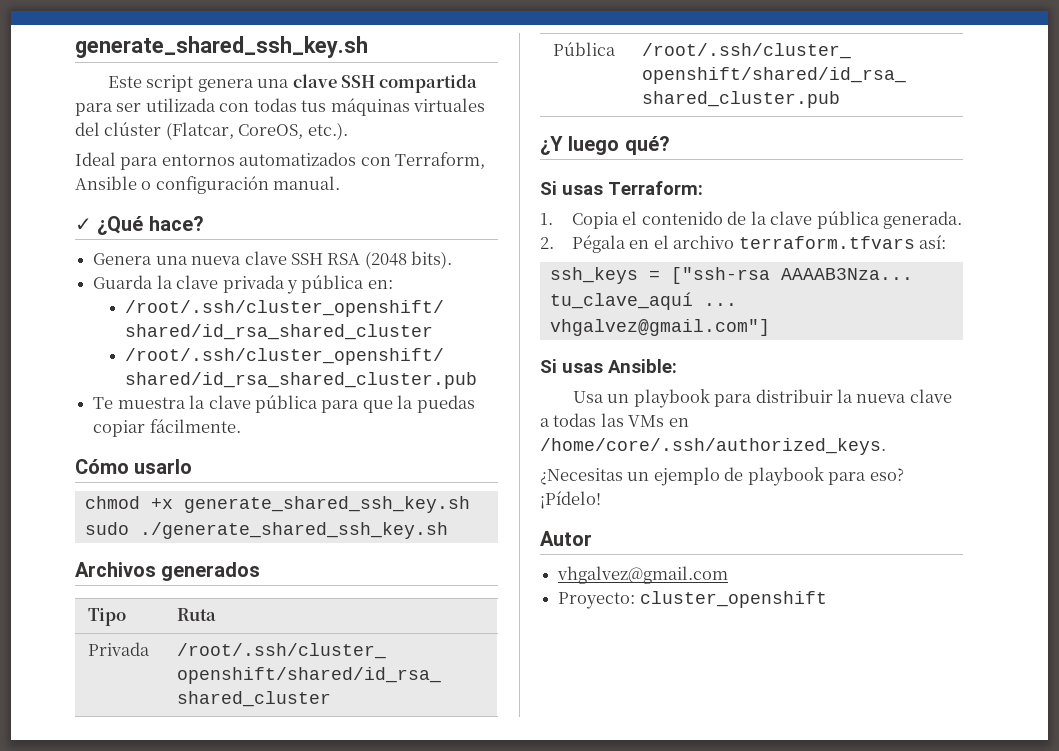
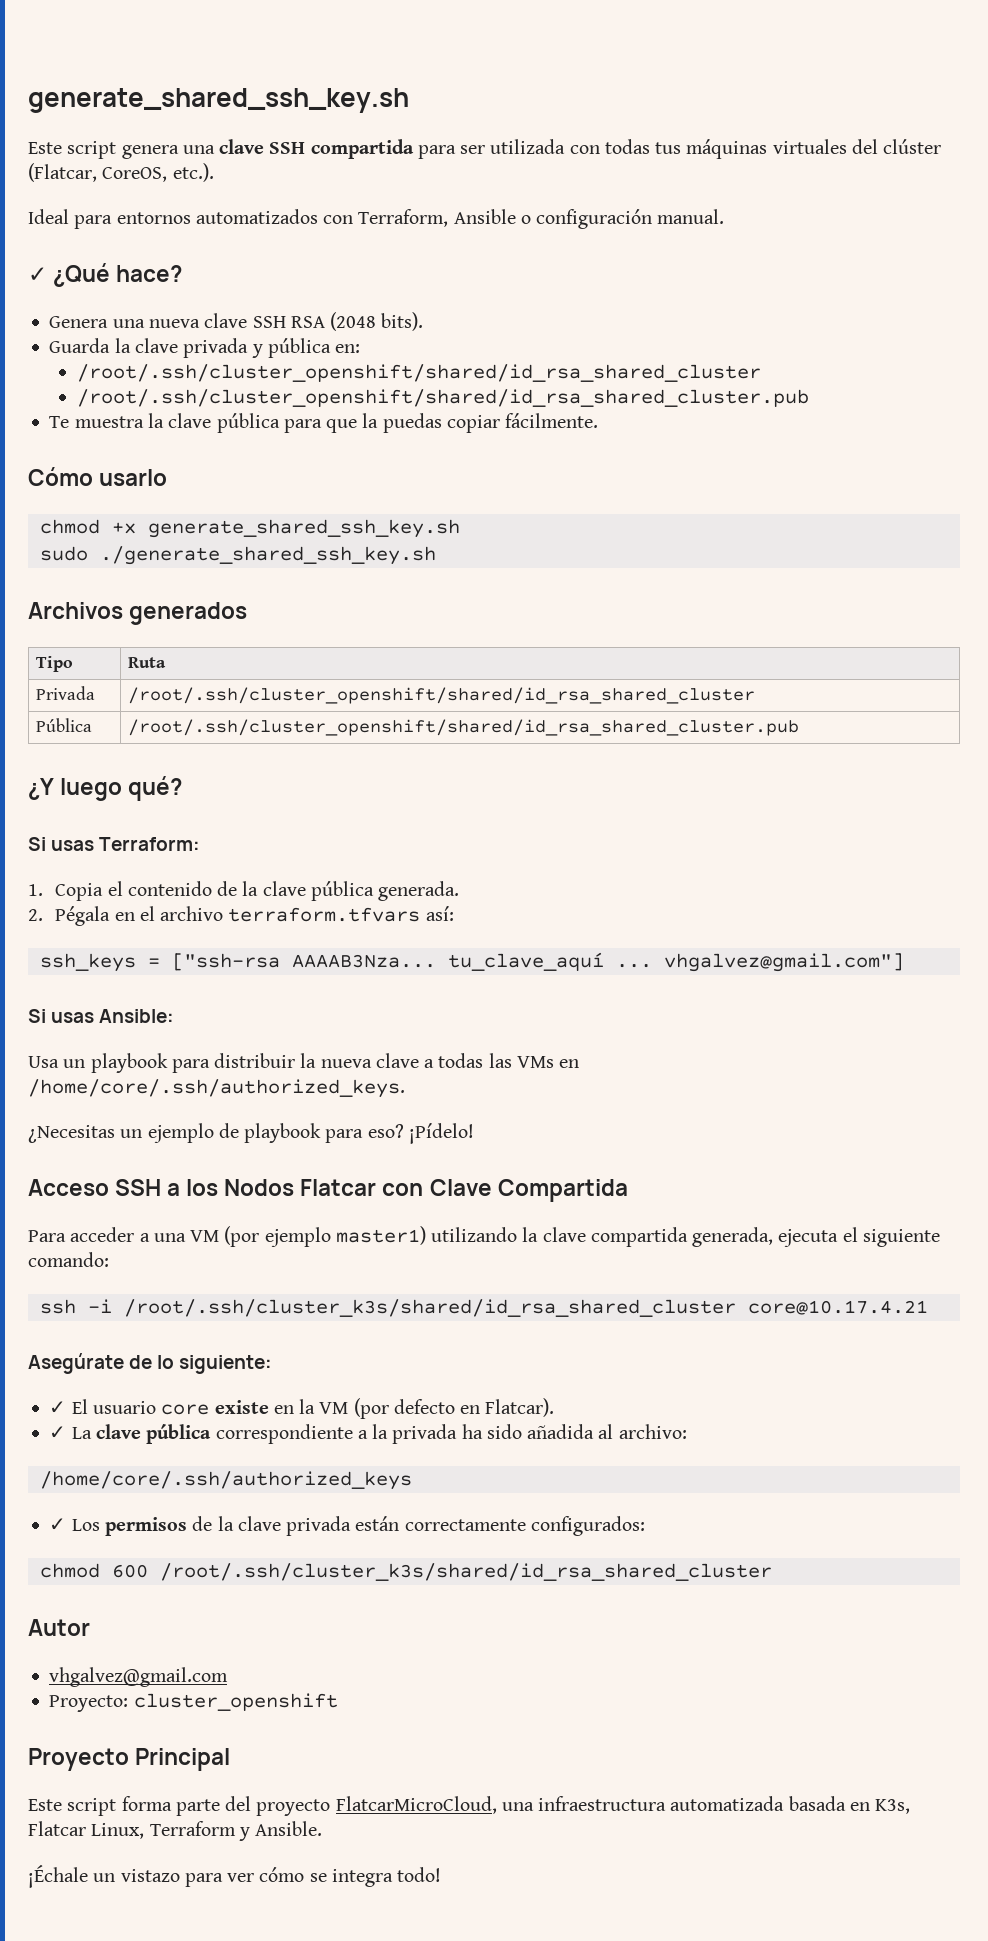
[540,531,592,546] [557,566,729,584] [558,591,827,609] Autor // vhgalvez@gmail.com // Proyecto: cluster_openshift -> [28,1179,628,1202] [28,1226,940,1247] [28,1252,109,1267] [39,1299,928,1317] [28,1353,273,1374] [49,1398,555,1419] [49,1424,687,1444] [39,1471,412,1490] [49,1516,645,1536] [39,1563,772,1581] [28,1619,90,1636] [49,1667,229,1687] [49,1693,338,1712] [28,1748,231,1771] [28,1796,911,1816] [28,1821,323,1841] [28,1864,442,1888] Acceso SSH a los Nodos Flatcar con Clave Compartida // Para acceder a una VM (por ejemplo master1) utilizando la clave compartida generada, ejecuta el siguiente comando: // ssh -i /root/.ssh/cluster_k3s/shared/id_rsa_shared_cluster core@10.17.4.21 // Asegúrate de lo siguiente: // ✓ El usuario core existe en la VM (por defecto en Flatcar). // ✓ La clave pública correspondiente a la privada ha sido añadida al archivo: // /home/core/.ssh/authorized_keys // ✓ Los permisos de la clave privada están correctamente configurados: // chmod 600 /root/.ssh/cluster_k3s/shared/id_rsa_shared_cluster // Autor // vhgalvez@gmail.com // Proyecto: cluster_openshift // Proyecto Principal // Este script forma parte del proyecto FlatcarMicroCloud, una infraestructura automatizada basada en K3s, Flatcar Linux, Terraform y Ansible. // ¡Échale un vistazo para ver cómo se integra todo!

